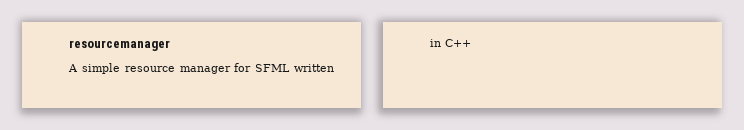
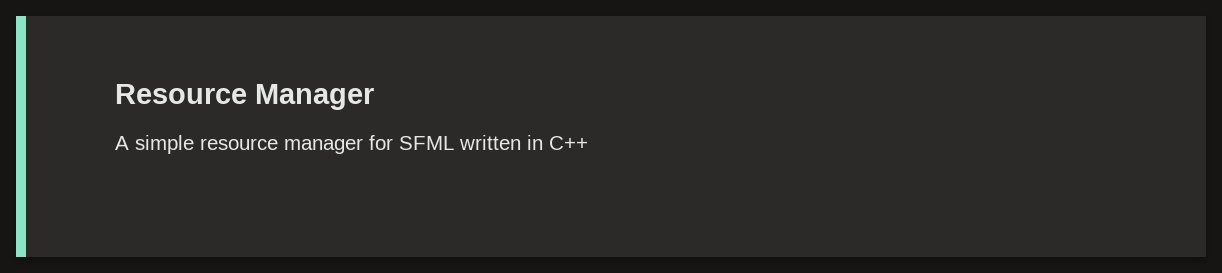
[69,40,170,51] resourcemanager -> [115,84,374,110] Resource Manager

